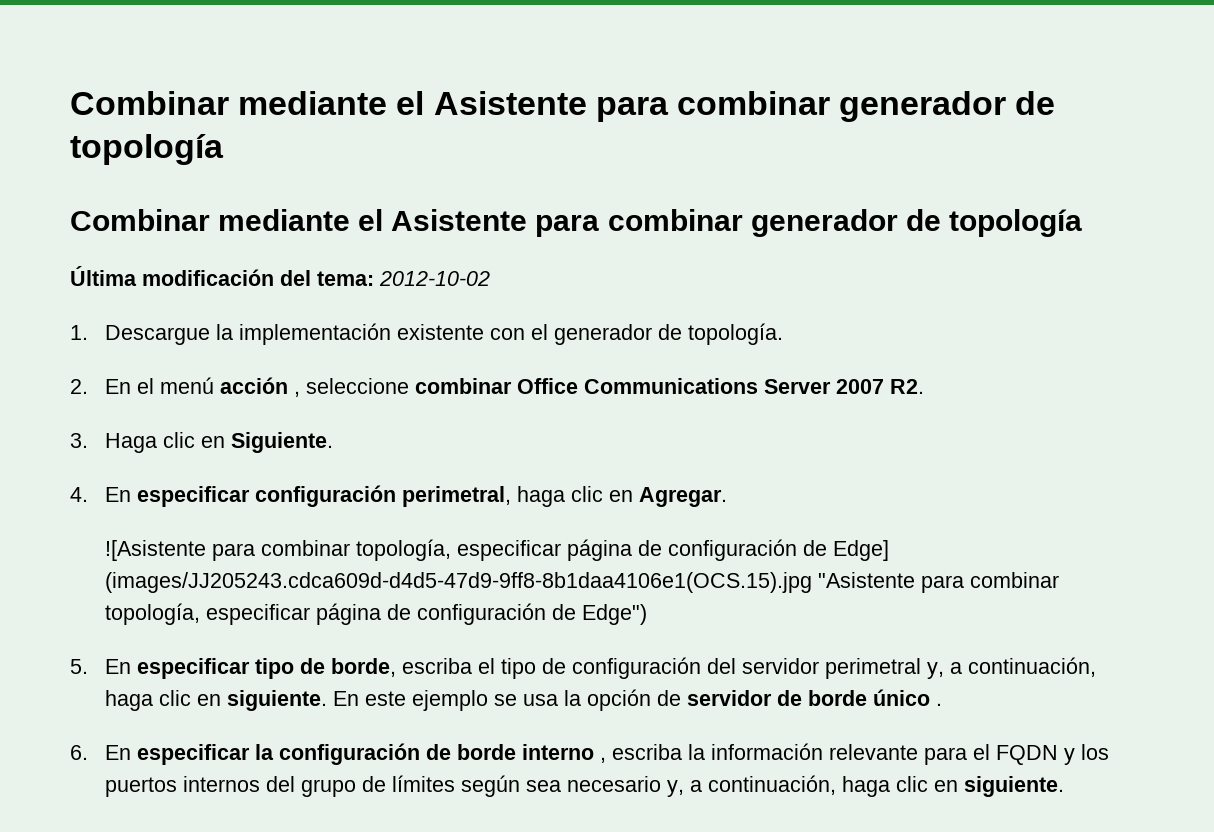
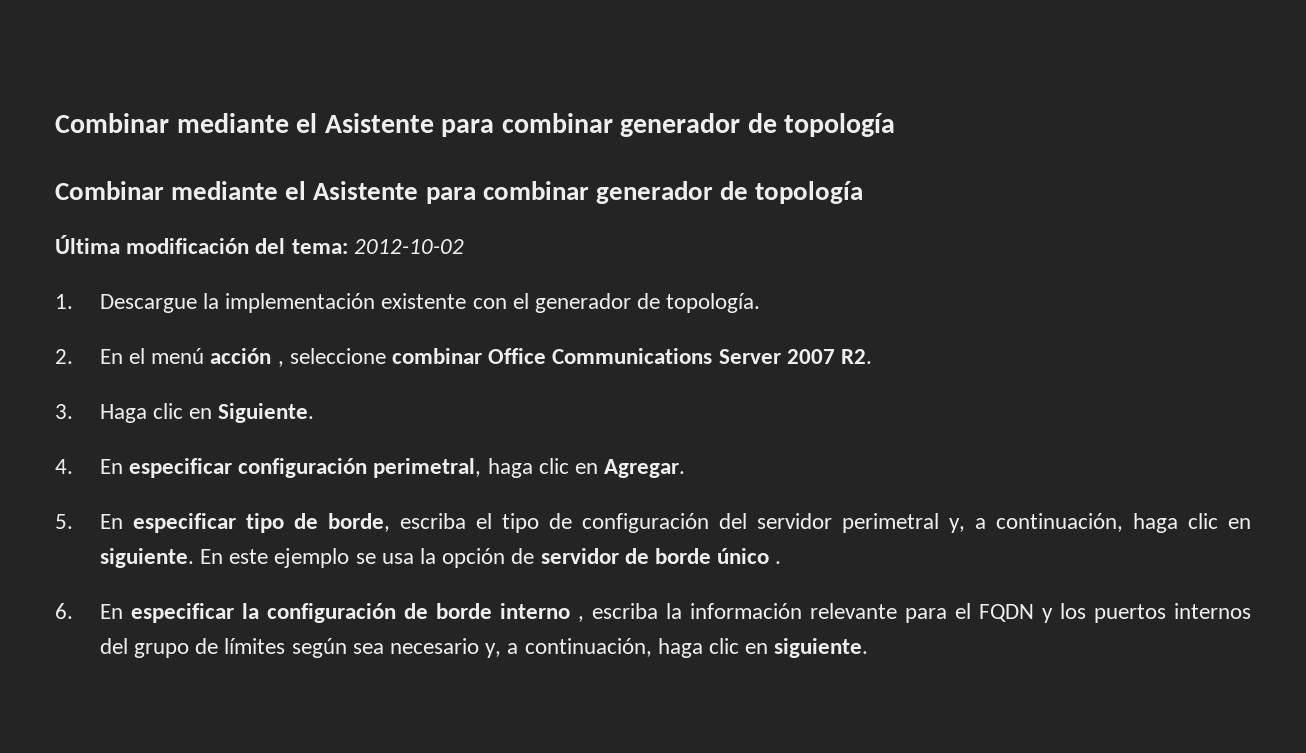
[105,539,890,561] [105,572,1060,593] [105,603,648,625] // ![Asistente para combinar topología, especificar página de configuración de Edge] (images/JJ205243.cdca609d-d4d5-47d9-9ff8-8b1daa4106e1(OCS.15).jpg "Asistente para combinar topología, especificar página de configuración de Edge") -> (686, 468) none

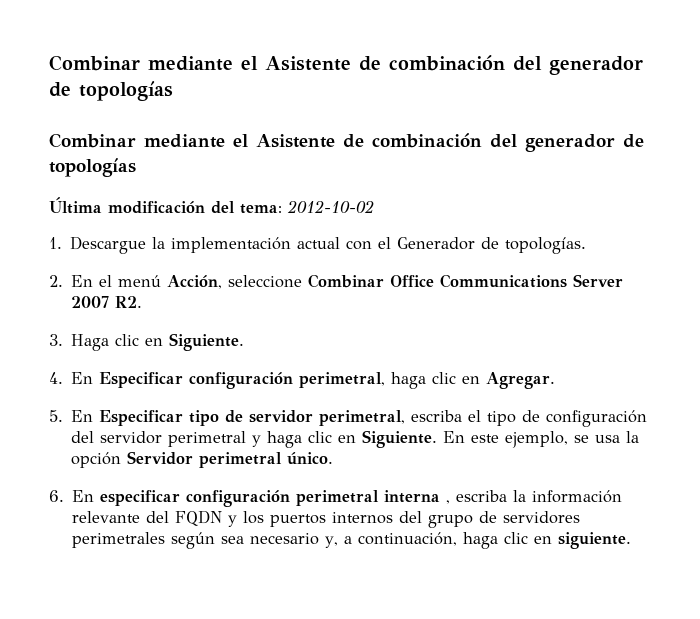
[55,113,896,137] [55,181,864,204] Combinar mediante el Asistente para combinar generador de topología // Combinar mediante el Asistente para combinar generador de topología -> [49,55,643,75] [49,81,173,101] [49,133,644,152] [49,158,136,177] Combinar mediante el Asistente de combinación del generador de topologías // Combinar mediante el Asistente de combinación del generador de topologías
[381,293,467,309] existente -> [297,237,341,249] actual
[535,293,761,313] generador de topología. -> [397,237,587,254] Generador de topologías.
[210,348,483,367] acción , seleccione combinar -> [167,274,385,289] Acción, seleccione Combinar
[128,458,232,478] especificar -> [99,372,184,388] Especificar
[132,513,390,533] especificar tipo de borde, -> [99,410,406,426] Especificar tipo de servidor perimetral,
[948,513,1251,533] [99,548,194,568] y, a continuación, haga clic en siguiente. -> [252,430,438,448] y haga clic en Siguiente.
[274,548,350,568] ejemplo -> [505,431,569,448] ejemplo,
[511,548,782,564] [55,603,570,623] de servidor de borde único . // 6. En especificar la configuración de borde interno -> [127,451,334,468] [49,490,441,507] Servidor perimetral único. // 6. En especificar configuración perimetral interna
[904,603,971,623] para el -> [146,511,170,523] del
[224,638,286,654] límites -> [503,511,581,524] [72,532,166,548] servidores perimetrales

